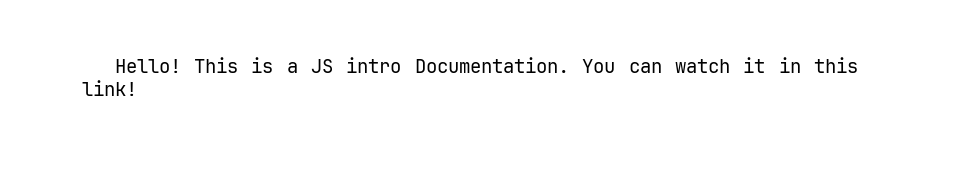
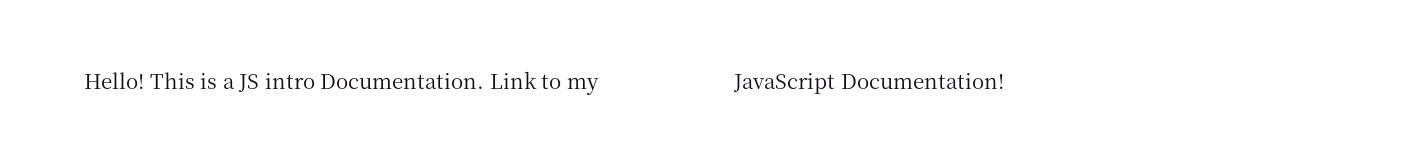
[582,57,859,73] [82,80,137,96] You can watch it in this link! -> [489,71,1004,95] Link to my JavaScript Documentation!

